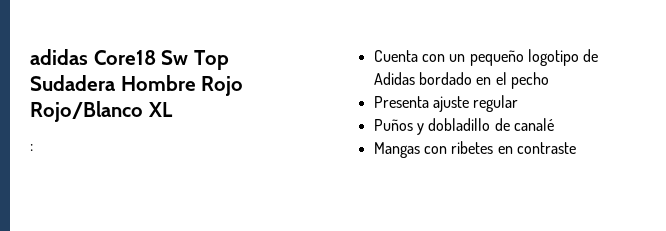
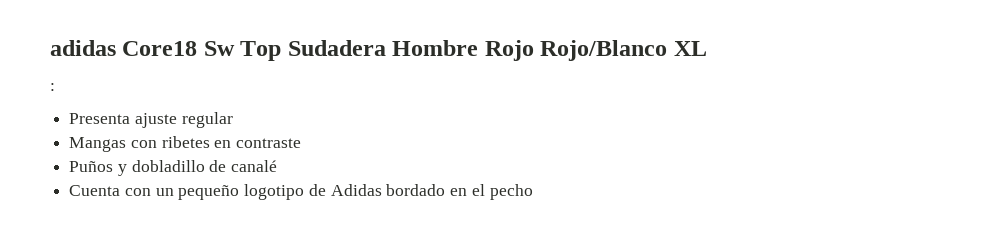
(33, 147) none -> [69,112,233,128] [69,136,302,152] [69,160,278,176] // Presenta ajuste regular // Mangas con ribetes en contraste // Puños y dobladillo de canalé
[373,95,519,112] [373,118,554,135] [373,141,576,158] // Presenta ajuste regular // Puños y dobladillo de canalé // Mangas con ribetes en contraste -> (533, 192) none

